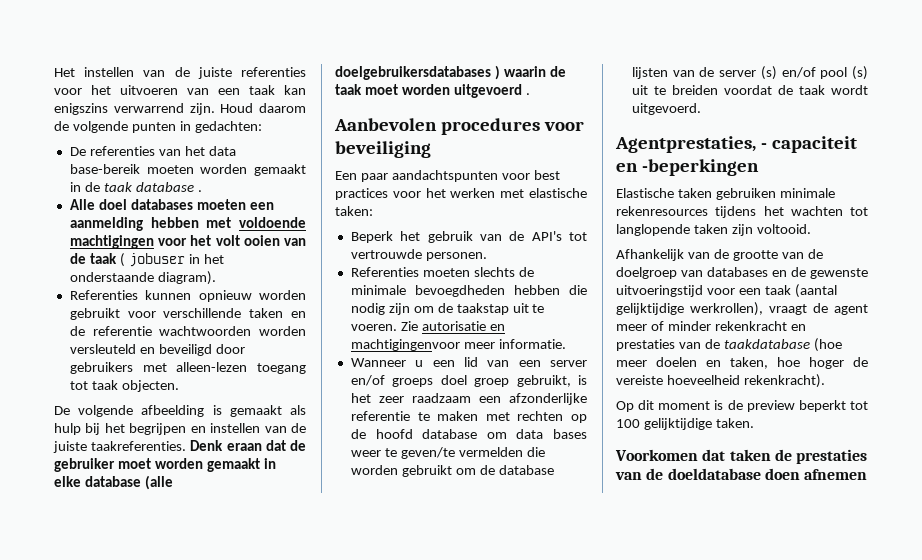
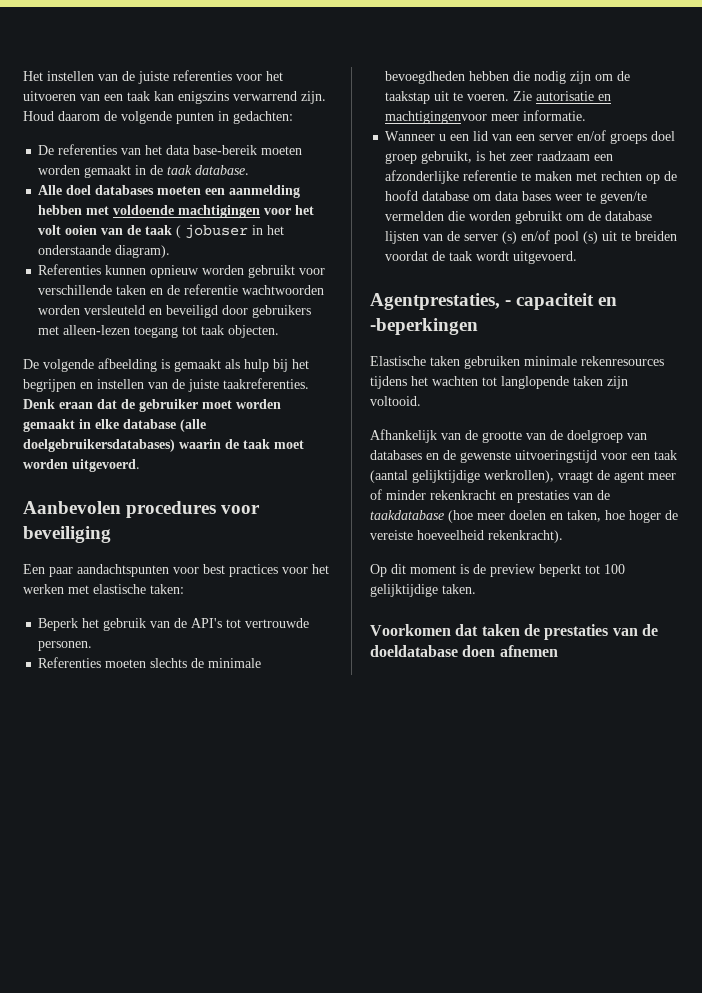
[135,182,202,192] database . -> [195,165,250,175] database.
[335,65,500,80] doelgebruikersdatabases ) -> [23,439,175,452] doelgebruikersdatabases)
[453,84,530,98] uitgevoerd . -> [72,459,140,472] uitgevoerd.

